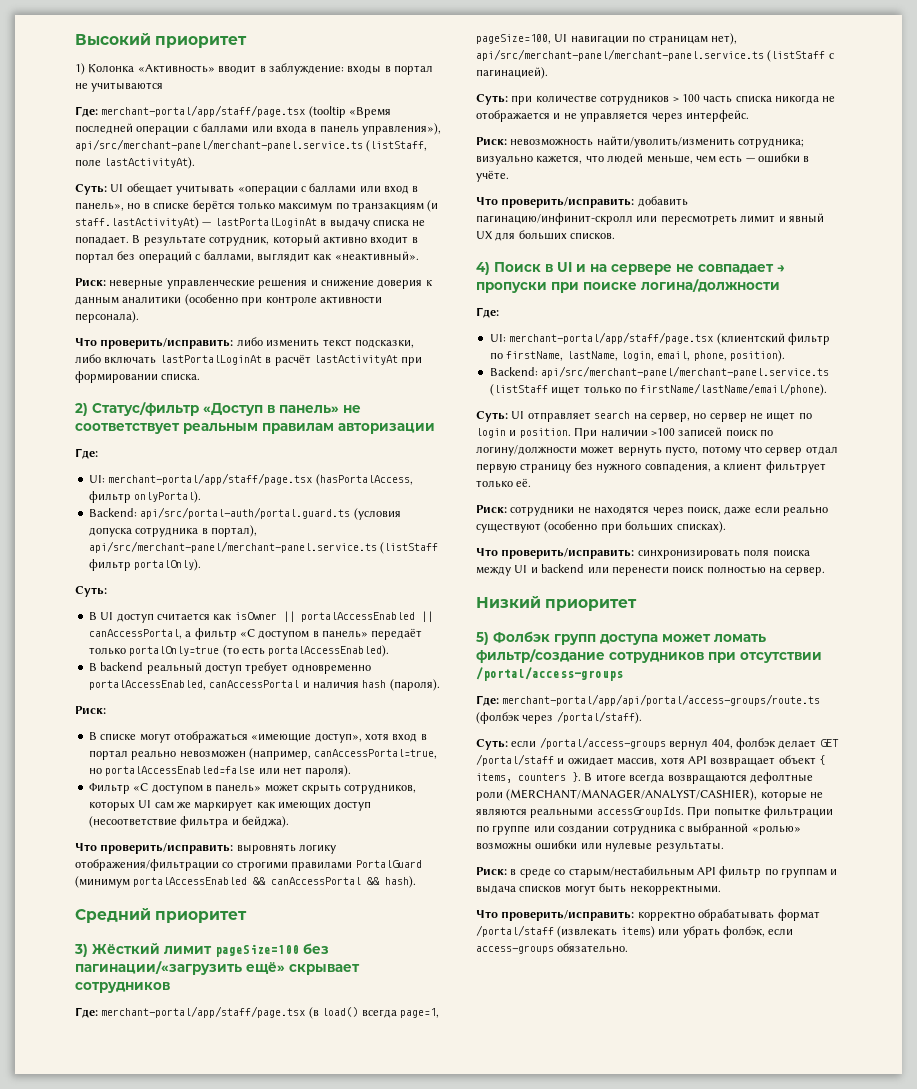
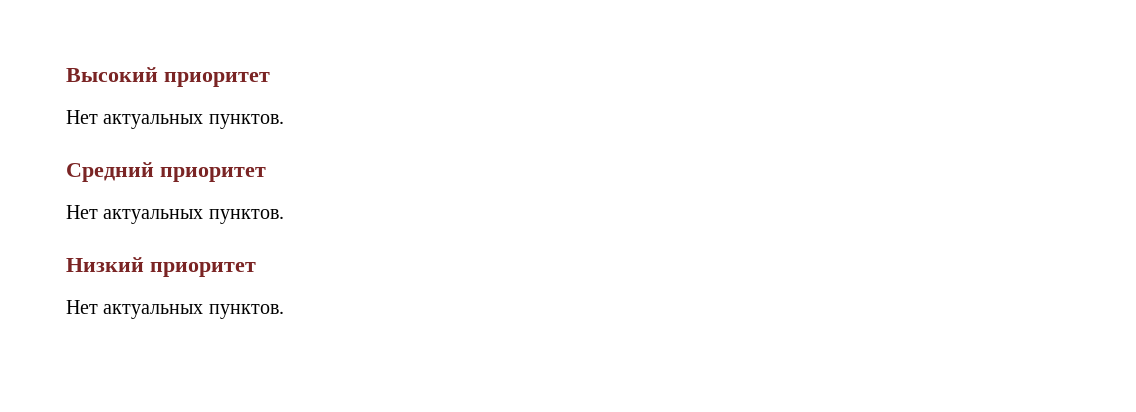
[75,63,433,75] [75,82,164,92] [75,105,392,118] [75,123,441,135] [75,139,428,152] [75,157,196,169] [75,183,419,195] [75,200,439,212] [75,217,426,229] [75,234,418,246] [75,251,419,263] [75,278,432,289] [75,294,382,306] [75,311,139,323] [75,337,414,349] [75,354,423,366] [75,371,201,383] [75,402,361,416] [75,423,435,434] [75,448,98,459] [88,473,413,486] [88,491,202,503] [88,507,401,520] [88,525,257,537] [88,541,439,554] [88,559,202,571] [75,586,107,597] [88,611,433,623] [88,628,423,640] [88,645,390,657] [88,662,371,674] [88,679,440,691] [75,706,106,714] [88,731,427,743] [88,748,438,760] [88,765,352,777] [88,783,417,794] [88,800,372,811] [88,816,289,828] [75,843,337,854] [75,859,422,871] [75,876,417,888] [75,908,248,923] [74,943,329,957] [75,961,360,975] [75,982,170,993] [75,1006,439,1019] [476,33,737,45] [476,49,834,62] [476,67,548,79] [476,94,836,105] [476,110,749,122] [476,136,805,148] [476,153,810,165] [476,170,509,182] [476,196,688,208] [476,213,824,225] [476,230,616,241] [476,262,785,275] [476,279,780,293] [476,307,499,318] [489,332,830,345] [489,350,785,362] [489,366,830,378] [489,383,828,396] [476,411,812,422] [476,427,773,439] [476,445,838,456] [476,461,826,473] [476,478,532,488] [476,505,828,516] [476,521,726,533] [476,548,810,559] [476,564,826,576] [476,596,638,611] [476,631,766,645] [476,649,822,663] [476,667,623,681] [476,694,821,706] [476,711,642,724] [476,737,839,750] [476,754,825,767] [476,772,813,784] [476,789,824,801] [476,806,833,818] [476,823,801,835] [476,840,724,852] [476,866,838,878] [476,883,721,895] [476,909,820,921] [476,925,794,938] [476,943,629,954] 1) Колонка «Активность» вводит в заблуждение: входы в портал не учитываются // Где: merchant-portal/app/staff/page.tsx (tooltip «Время последней операции с баллами или входа в панель управления»), api/src/merchant-panel/merchant-panel.service.ts (listStaff, поле lastActivityAt). // Суть: UI обещает учитывать «операции с баллами или вход в панель», но в списке берётся только максимум по транзакциям (и staff.lastActivityAt) — lastPortalLoginAt в выдачу списка не попадает. В результате сотрудник, который активно входит в портал без операций с баллами, выглядит как «неактивный». // Риск: неверные управленческие решения и снижение доверия к данным аналитики (особенно при контроле активности персонала). // Что проверить/исправить: либо изменить текст подсказки, либо включать lastPortalLoginAt в расчёт lastActivityAt при формировании списка. // 2) Статус/фильтр «Доступ в панель» не соответствует реальным правилам авторизации // Где: // UI: merchant-portal/app/staff/page.tsx (hasPortalAccess, фильтр onlyPortal). // Backend: api/src/portal-auth/portal.guard.ts (условия допуска сотрудника в портал), api/src/merchant-panel/merchant-panel.service.ts (listStaff фильтр portalOnly). // Суть: // В UI доступ считается как isOwner || portalAccessEnabled || canAccessPortal, а фильтр «С доступом в панель» передаёт только portalOnly=true (то есть portalAccessEnabled). // В backend реальный доступ требует одновременно portalAccessEnabled, canAccessPortal и наличия hash (пароля). // Риск: // В списке могут отображаться «имеющие доступ», хотя вход в портал реально невозможен (например, canAccessPortal=true, но portalAccessEnabled=false или нет пароля). // Фильтр «С доступом в панель» может скрыть сотрудников, которых UI сам же маркирует как имеющих доступ (несоответствие фильтра и бейджа). // Что проверить/исправить: выровнять логику отображения/фильтрации со строгими правилами PortalGuard (минимум portalAccessEnabled && canAccessPortal && hash). // Средний приоритет // 3) Жёсткий лимит pageSize=100 без пагинации/«загрузить ещё» скрывает сотрудников // Где: merchant-portal/app/staff/page.tsx (в load() всегда page=1, pageSize=100, UI навигации по страницам нет), api/src/merchant-panel/merchant-panel.service.ts (listStaff с пагинацией). // Суть: при количестве сотрудников > 100 часть списка никогда не отображается и не управляется через интерфейс. // Риск: невозможность найти/уволить/изменить сотрудника; визуально кажется, что людей меньше, чем есть — ошибки в учёте. // Что проверить/исправить: добавить пагинацию/инфинит‑скролл или пересмотреть лимит и явный UX для больших списков. // 4) Поиск в UI и на сервере не совпадает → пропуски при поиске логина/должности // Где: // UI: merchant-portal/app/staff/page.tsx (клиентский фильтр по firstName, lastName, login, email, phone, position). // Backend: api/src/merchant-panel/merchant-panel.service.ts (listStaff ищет только по firstName/lastName/email/phone). // Суть: UI отправляет search на сервер, но сервер не ищет по login и position. При наличии >100 записей поиск по логину/должности может вернуть пусто, потому что сервер отдал первую страницу без нужного совпадения, а клиент фильтрует только её. // Риск: сотрудники не находятся через поиск, даже если реально существуют (особенно при больших списках). // Что проверить/исправить: синхронизировать поля поиска между UI и backend или перенести поиск полностью на сервер. // Низкий приоритет // 5) Фолбэк групп доступа может ломать фильтр/создание сотрудников при отсутствии /portal/access-groups // Где: merchant-portal/app/api/portal/access-groups/route.ts (фолбэк через /portal/staff). // Суть: если /portal/access-groups вернул 404, фолбэк делает GET /portal/staff и ожидает массив, хотя API возвращает объект { items, counters }. В итоге всегда возвращаются дефолтные роли (MERCHANT/MANAGER/ANALYST/CASHIER), которые не являются реальными accessGroupIds. При попытке фильтрации по группе или создании сотрудника с выбранной «ролью» возможны ошибки или нулевые результаты. // Риск: в среде со старым/нестабильным API фильтр по группам и выдача списков могут быть некорректными. // Что проверить/исправить: корректно обрабатывать формат /portal/staff (извлекать items) или убрать фолбэк, если access-groups обязательно. -> [66,110,284,129] [66,162,266,182] [66,205,284,224] [66,257,256,277] [66,300,284,319] Нет актуальных пунктов. // Средний приоритет // Нет актуальных пунктов. // Низкий приоритет // Нет актуальных пунктов.

